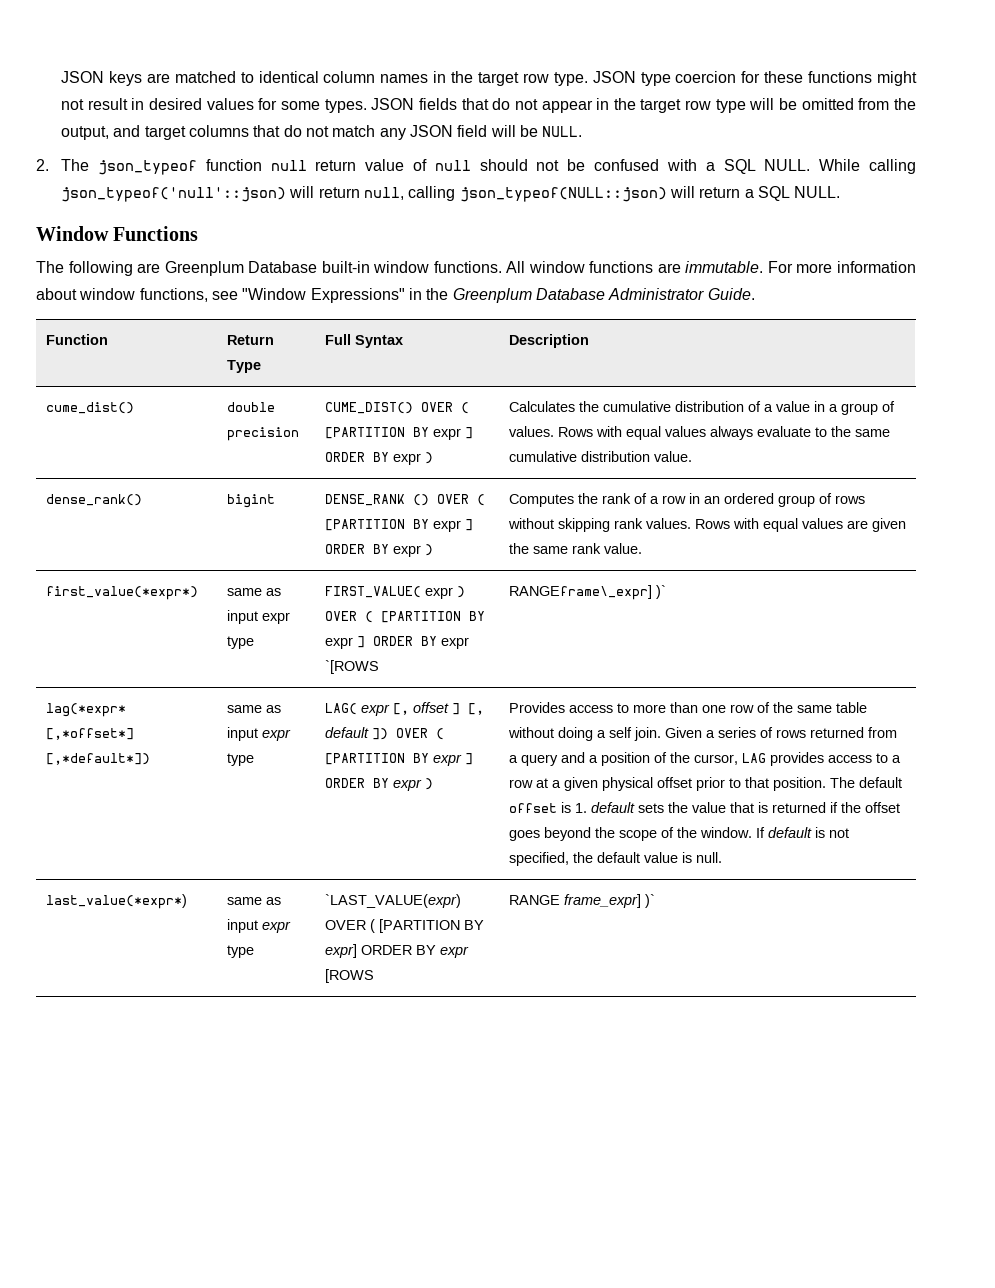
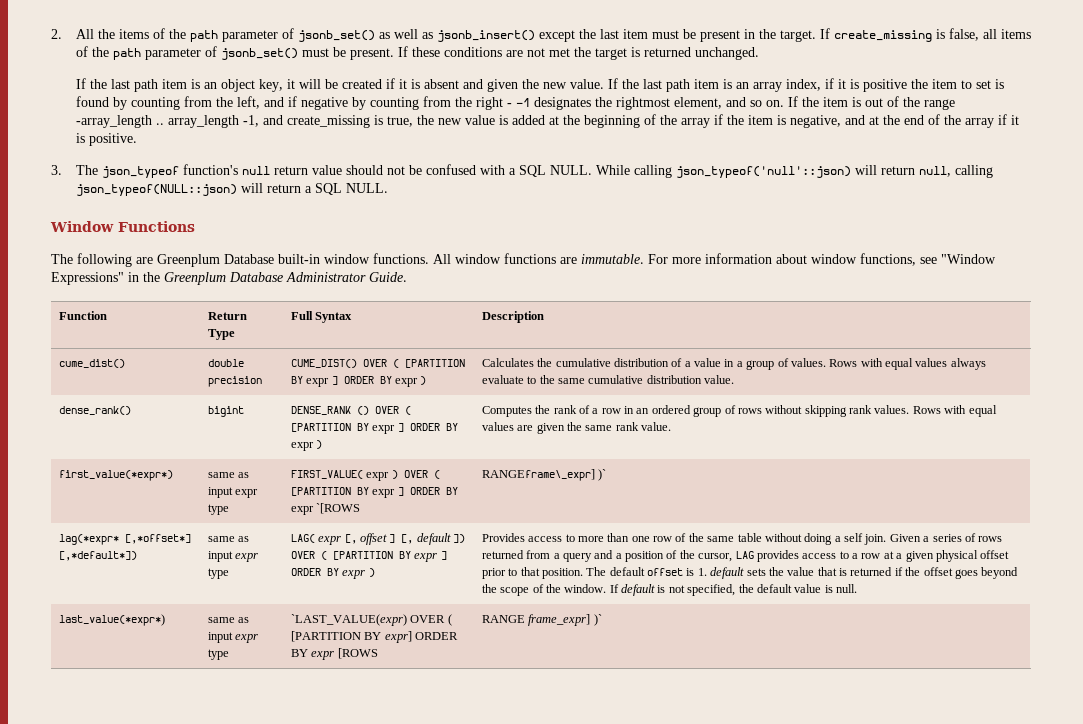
[61,71,918,86] [61,98,917,113] [61,125,583,140] [36,159,49,171] JSON keys are matched to identical column names in the target row type. JSON type coercion for these functions might not result in desired values for some types. JSON fields that do not appear in the target row type will be omitted from the output, and target columns that do not match any JSON field will be NULL. // 2. -> [51,28,1032,42] [76,46,760,60] [76,78,1005,92] [76,96,956,110] [76,114,1020,128] [76,133,138,146] [51,165,62,175] 2. All the items of the path parameter of jsonb_set() as well as jsonb_insert() except the last item must be present in the target. If create_missing is false, all items of the path parameter of jsonb_set() must be present. If these conditions are not met the target is returned unchanged. // If the last path item is an object key, it will be created if it is absent and given the new value. If the last path item is an array index, if it is positive the item to set is found by counting from the left, and if negative by counting from the right - -1 designates the rightmost element, and so on. If the item is out of the range -array_length .. array_length -1, and create_missing is true, the new value is added at the beginning of the array if the item is negative, and at the end of the array if it is positive. // 3.
[205,159,262,171] function -> [183,164,239,175] function's
[412,159,471,171] of null -> (343, 170) none

